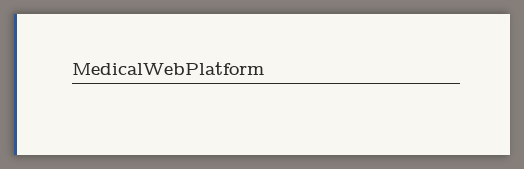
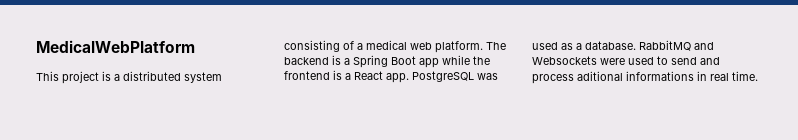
(264, 68) none -> [36,71,222,84] [284,40,506,53] [284,55,490,68] [284,70,498,83] [532,40,714,51] [532,56,720,65] [532,71,758,84] // This project is a distributed system consisting of a medical web platform. The backend is a Spring Boot app while the frontend is a React app. PostgreSQL was used as a database. RabbitMQ and Websockets were used to send and process aditional informations in real time.

